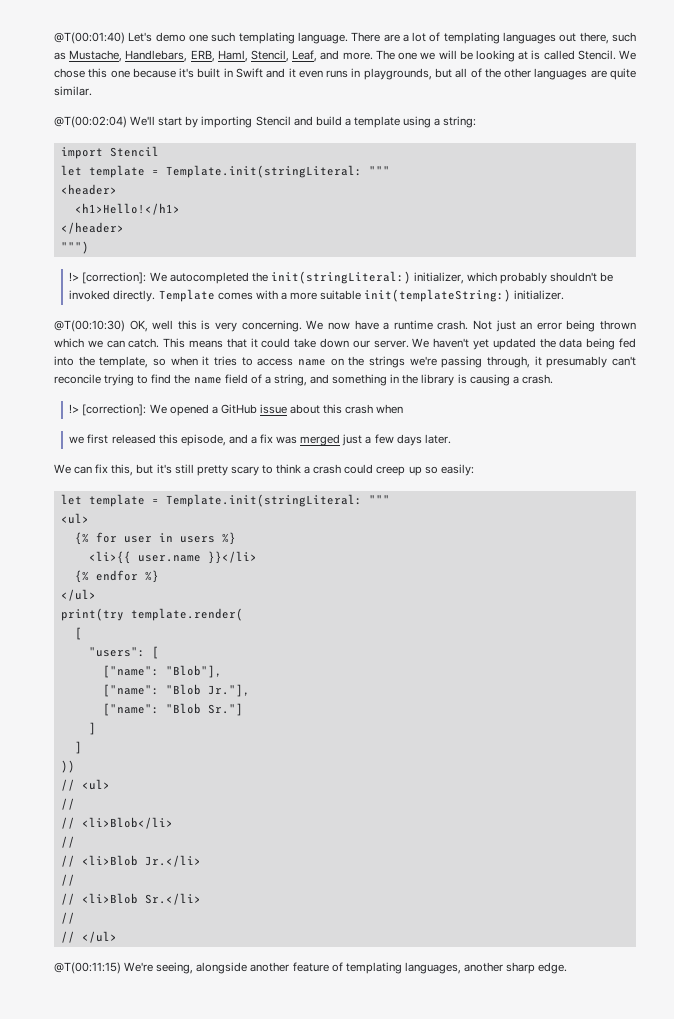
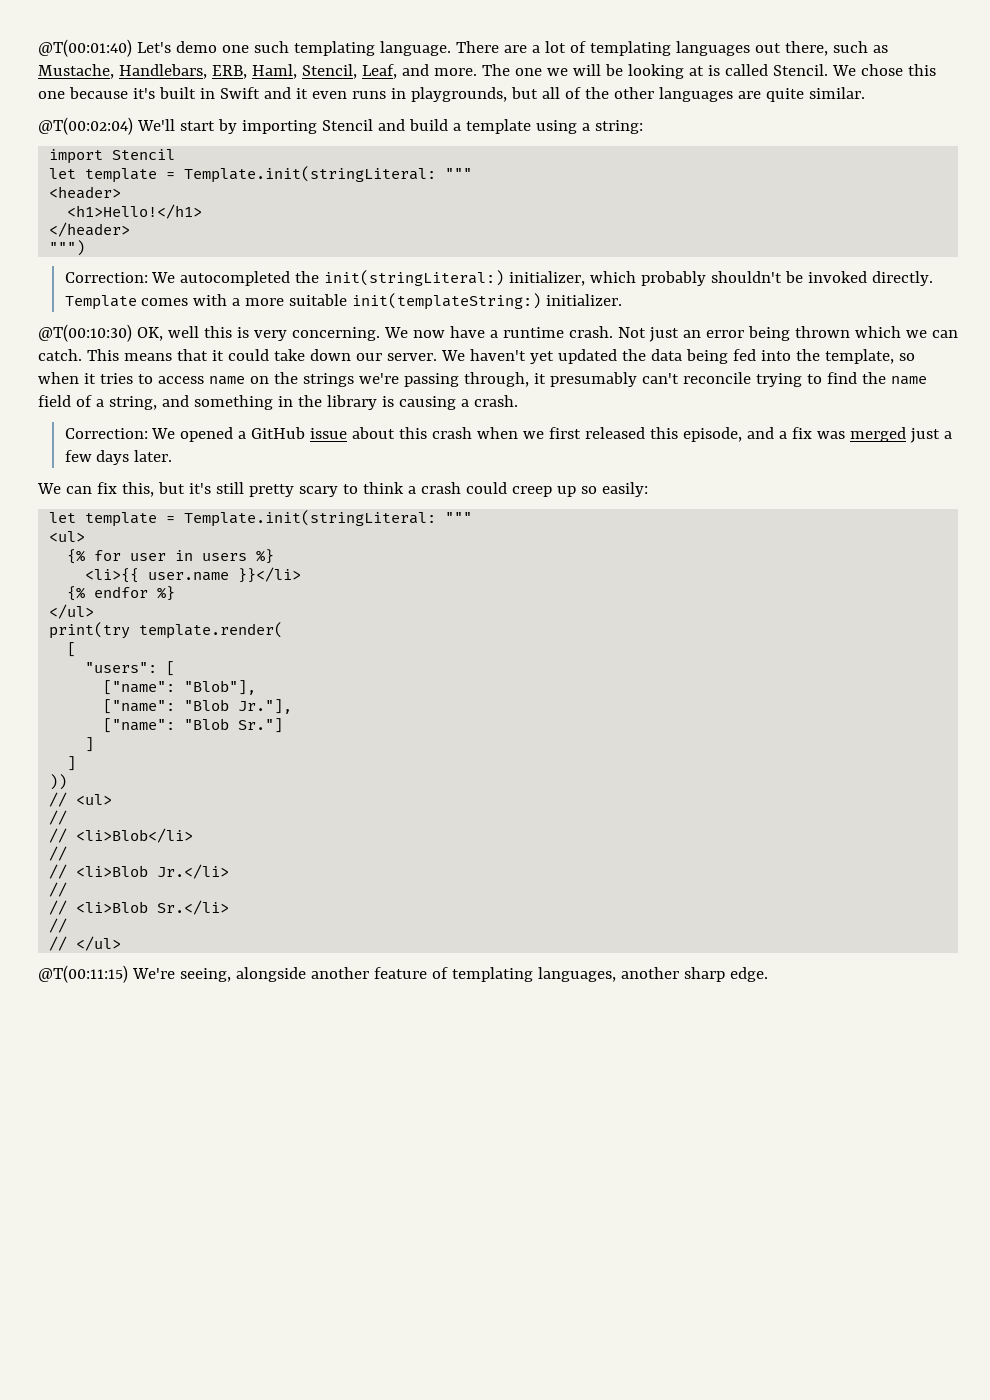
[69,272,147,284] !> [correction]: -> [64,272,148,283] Correction:
[69,404,147,416] !> [correction]: -> [64,428,148,439] Correction:
(404, 409) // -> (519, 433) none

